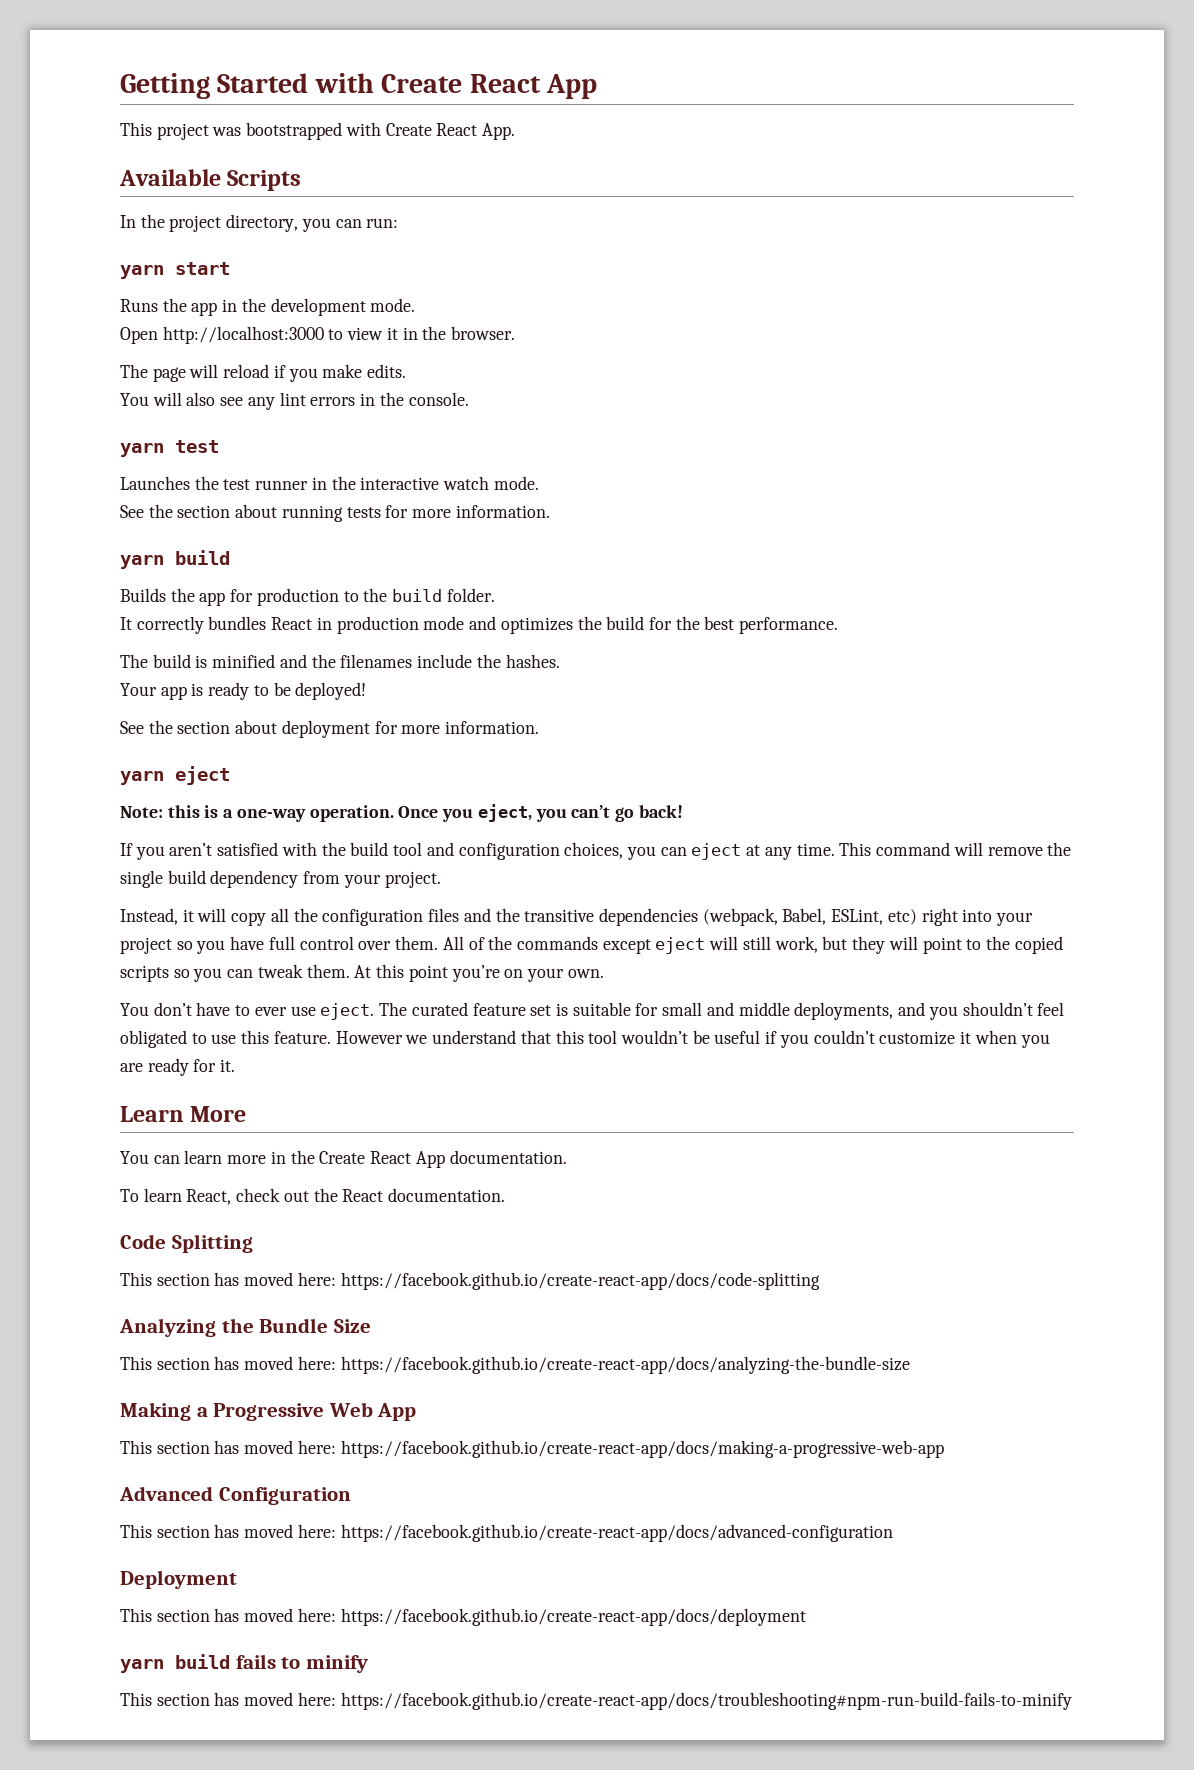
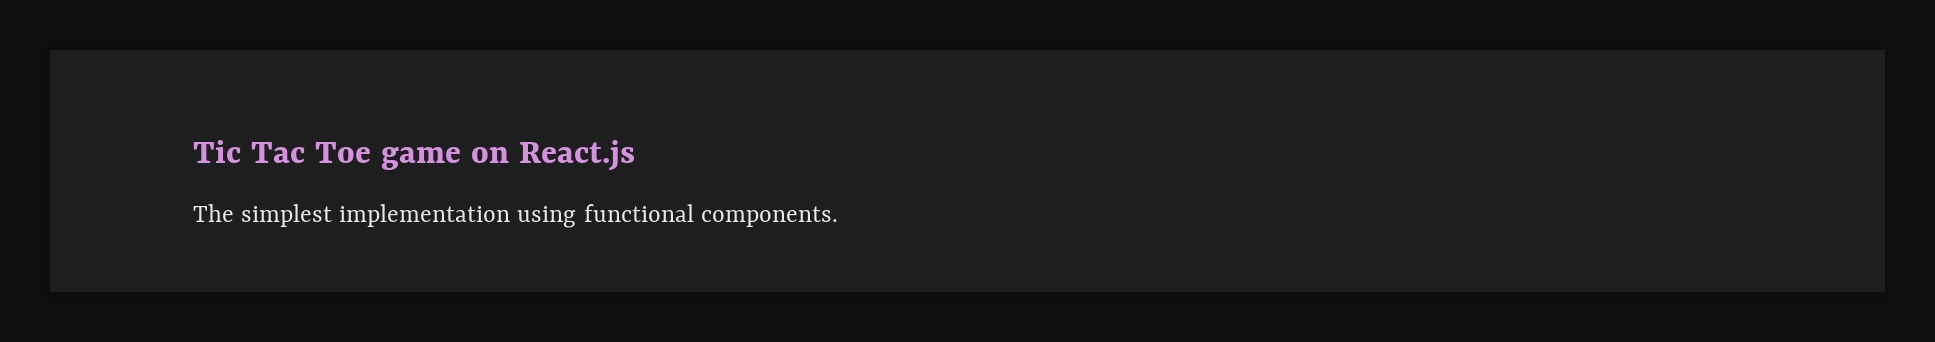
[120,73,598,99] [120,122,516,140] [119,169,302,191] [120,214,399,232] [120,262,230,279] [120,298,416,316] [120,326,516,344] [120,364,407,382] [120,392,469,410] [120,440,219,457] [120,476,539,490] [120,504,550,522] [120,550,230,569] [120,588,495,606] [120,616,839,634] [120,654,560,668] [120,682,367,700] [120,720,540,738] [120,766,230,785] [120,804,683,822] [120,842,1072,860] [120,870,441,888] [120,908,1034,926] [120,936,1063,954] [120,964,604,982] [120,1002,1065,1020] [120,1030,1050,1048] [120,1058,236,1076] [120,1106,247,1122] [120,1150,567,1168] [120,1188,506,1205] [120,1234,253,1253] [120,1272,820,1290] [119,1318,371,1337] [120,1356,910,1374] [120,1402,417,1421] [120,1440,944,1458] [119,1486,351,1505] [120,1524,893,1542] [120,1570,237,1589] [120,1608,806,1626] [120,1654,368,1673] [120,1692,1072,1710] Getting Started with Create React App // This project was bootstrapped with Create React App. // Available Scripts // In the project directory, you can run: // yarn start // Runs the app in the development mode. // Open http://localhost:3000 to view it in the browser. // The page will reload if you make edits. // You will also see any lint errors in the console. // yarn test // Launches the test runner in the interactive watch mode. // See the section about running tests for more information. // yarn build // Builds the app for production to the build folder. // It correctly bundles React in production mode and optimizes the build for the best performance. // The build is minified and the filenames include the hashes. // Your app is ready to be deployed! // See the section about deployment for more information. // yarn eject // Note: this is a one-way operation. Once you eject, you can’t go back! // If you aren’t satisfied with the build tool and configuration choices, you can eject at any time. This command will remove the single build dependency from your project. // Instead, it will copy all the configuration files and the transitive dependencies (webpack, Babel, ESLint, etc) right into your project so you have full control over them. All of the commands except eject will still work, but they will point to the copied scripts so you can tweak them. At this point you’re on your own. // You don’t have to ever use eject. The curated feature set is suitable for small and middle deployments, and you shouldn’t feel obligated to use this feature. However we understand that this tool wouldn’t be useful if you couldn’t customize it when you are ready for it. // Learn More // You can learn more in the Create React App documentation. // To learn React, check out the React documentation. // Code Splitting // This section has moved here: https://facebook.github.io/create-react-app/docs/code-splitting // Analyzing the Bundle Size // This section has moved here: https://facebook.github.io/create-react-app/docs/analyzing-the-bundle-size // Making a Progressive Web App // This section has moved here: https://facebook.github.io/create-react-app/docs/making-a-progressive-web-app // Advanced Configuration // This section has moved here: https://facebook.github.io/create-react-app/docs/advanced-configuration // Deployment // This section has moved here: https://facebook.github.io/create-react-app/docs/deployment // yarn build fails to minify // This section has moved here: https://facebook.github.io/create-react-app/docs/troubleshooting#npm-run-build-fails-to-minify -> [193,140,635,171] [193,204,838,228] Tic Tac Toe game on React.js // The simplest implementation using functional components.

